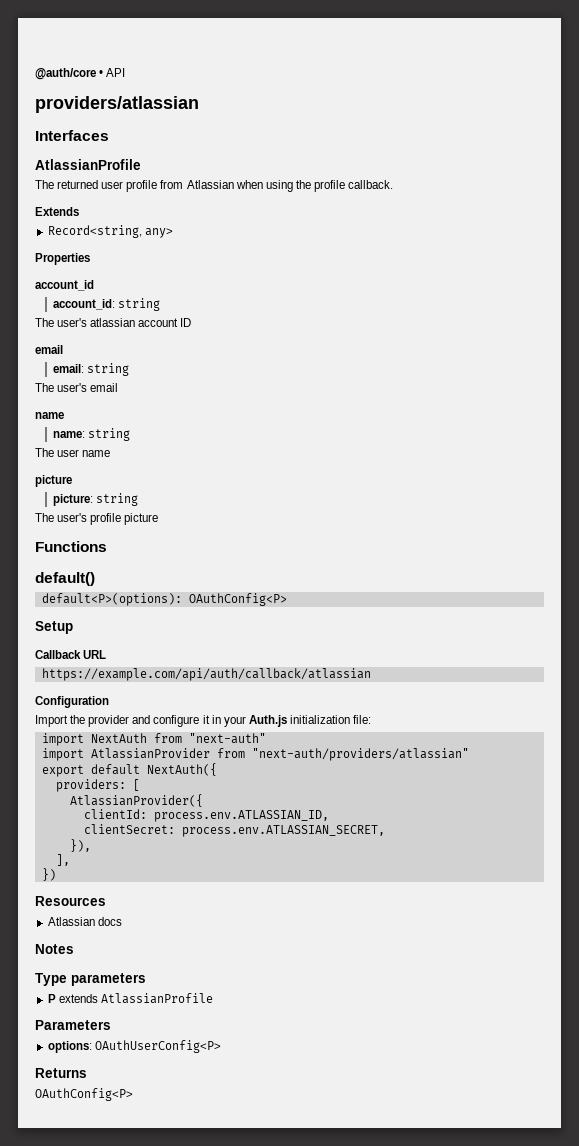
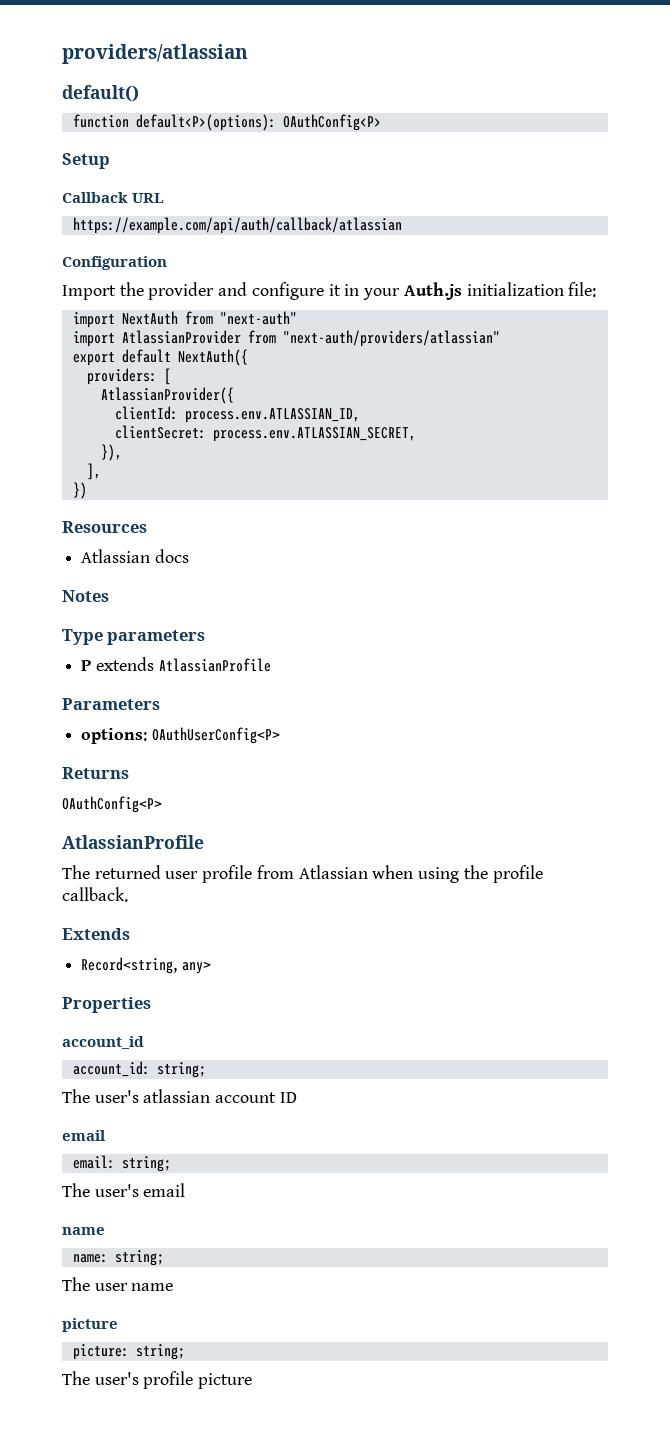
[35,68,126,80] [35,96,199,113] [35,130,109,141] [35,159,141,170] [35,180,394,192] [35,207,79,216] [47,225,173,238] [35,253,90,265] [35,280,94,291] [52,298,160,311] [35,318,192,327] [35,345,63,354] [52,363,129,376] [35,383,119,392] [35,412,64,419] [52,428,130,441] [35,448,111,457] [35,475,72,487] [52,493,138,506] [35,513,159,525] [35,541,107,552] @auth/core • API // providers/atlassian // Interfaces // AtlassianProfile // The returned user profile from Atlassian when using the profile callback. // Extends // Record<string, any> // Properties // account_id // account_id: string // The user's atlassian account ID // email // email: string // The user's email // name // name: string // The user name // picture // picture: string // The user's profile picture // Functions -> [62,44,248,64] providers/atlassian
(95, 579) none -> [72,114,129,128] function
(133, 1094) none -> [62,835,204,849] [62,865,543,883] [62,887,128,902] [62,928,130,940] [81,957,211,974] [62,997,151,1013] [62,1036,144,1049] [72,1061,206,1078] [62,1089,297,1103] [62,1130,106,1141] [72,1155,171,1172] [62,1183,186,1197] [62,1227,105,1235] [72,1250,164,1266] [62,1277,174,1291] [62,1318,118,1332] [72,1344,185,1360] [62,1371,253,1389] // AtlassianProfile // The returned user profile from Atlassian when using the profile callback. // Extends // Record<string, any> // Properties // account_id // account_id: string; // The user's atlassian account ID // email // email: string; // The user's email // name // name: string; // The user name // picture // picture: string; // The user's profile picture

